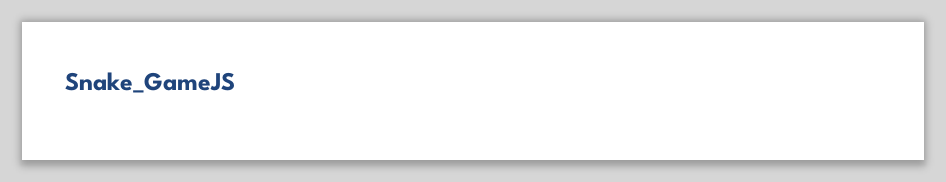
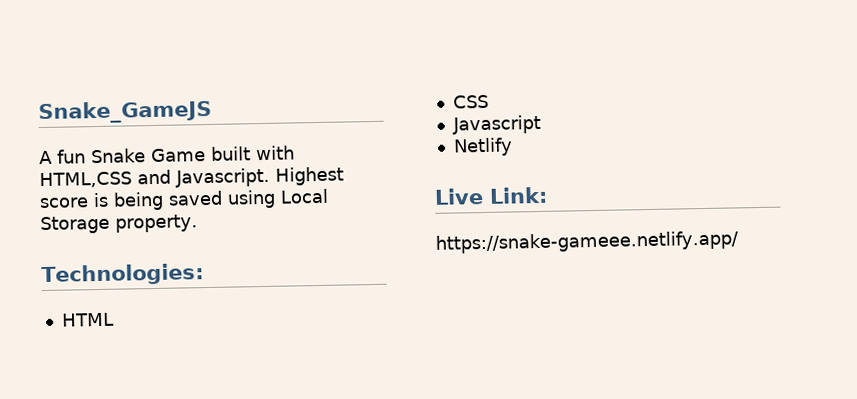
(235, 82) none -> [39,145,295,165] [39,166,344,189] [39,188,329,211] [40,214,198,235] [41,263,204,287] [61,312,114,327] [452,94,489,109] [451,114,541,135] [452,137,513,157] [434,186,548,205] [435,230,739,254] // A fun Snake Game built with HTML,CSS and Javascript. Highest score is being saved using Local Storage property. // Technologies: // HTML // CSS // Javascript // Netlify // Live Link: // https://snake-gameee.netlify.app/

